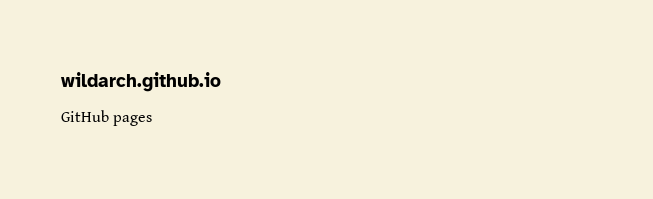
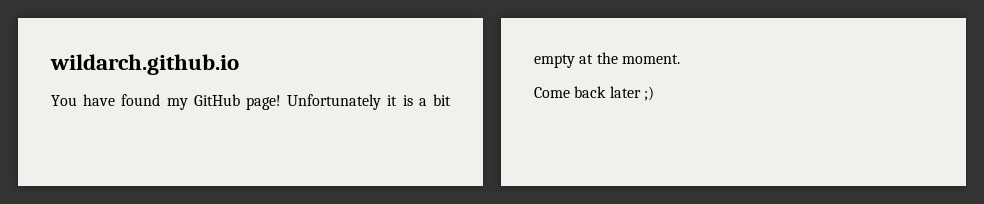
[61,110,153,126] GitHub pages -> [51,94,451,110] [534,52,680,68] [534,86,654,101] You have found my GitHub page! Unfortunately it is a bit empty at the moment. // Come back later ;)

